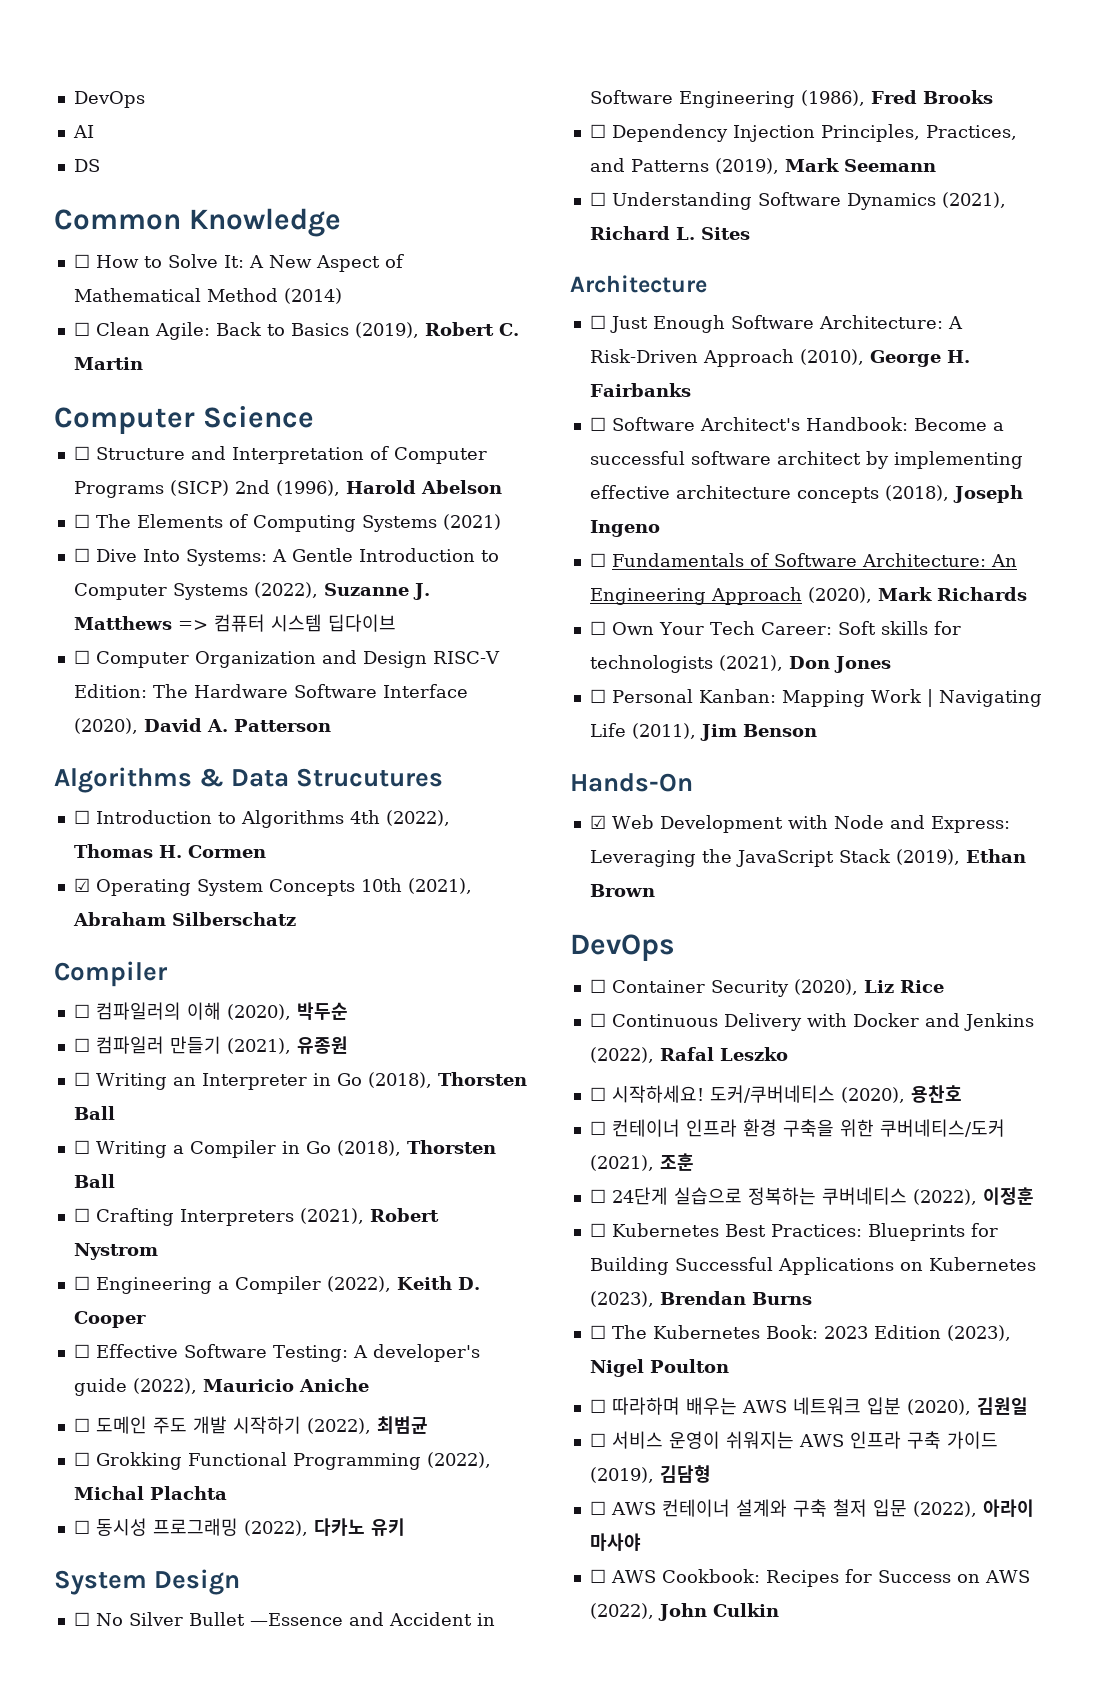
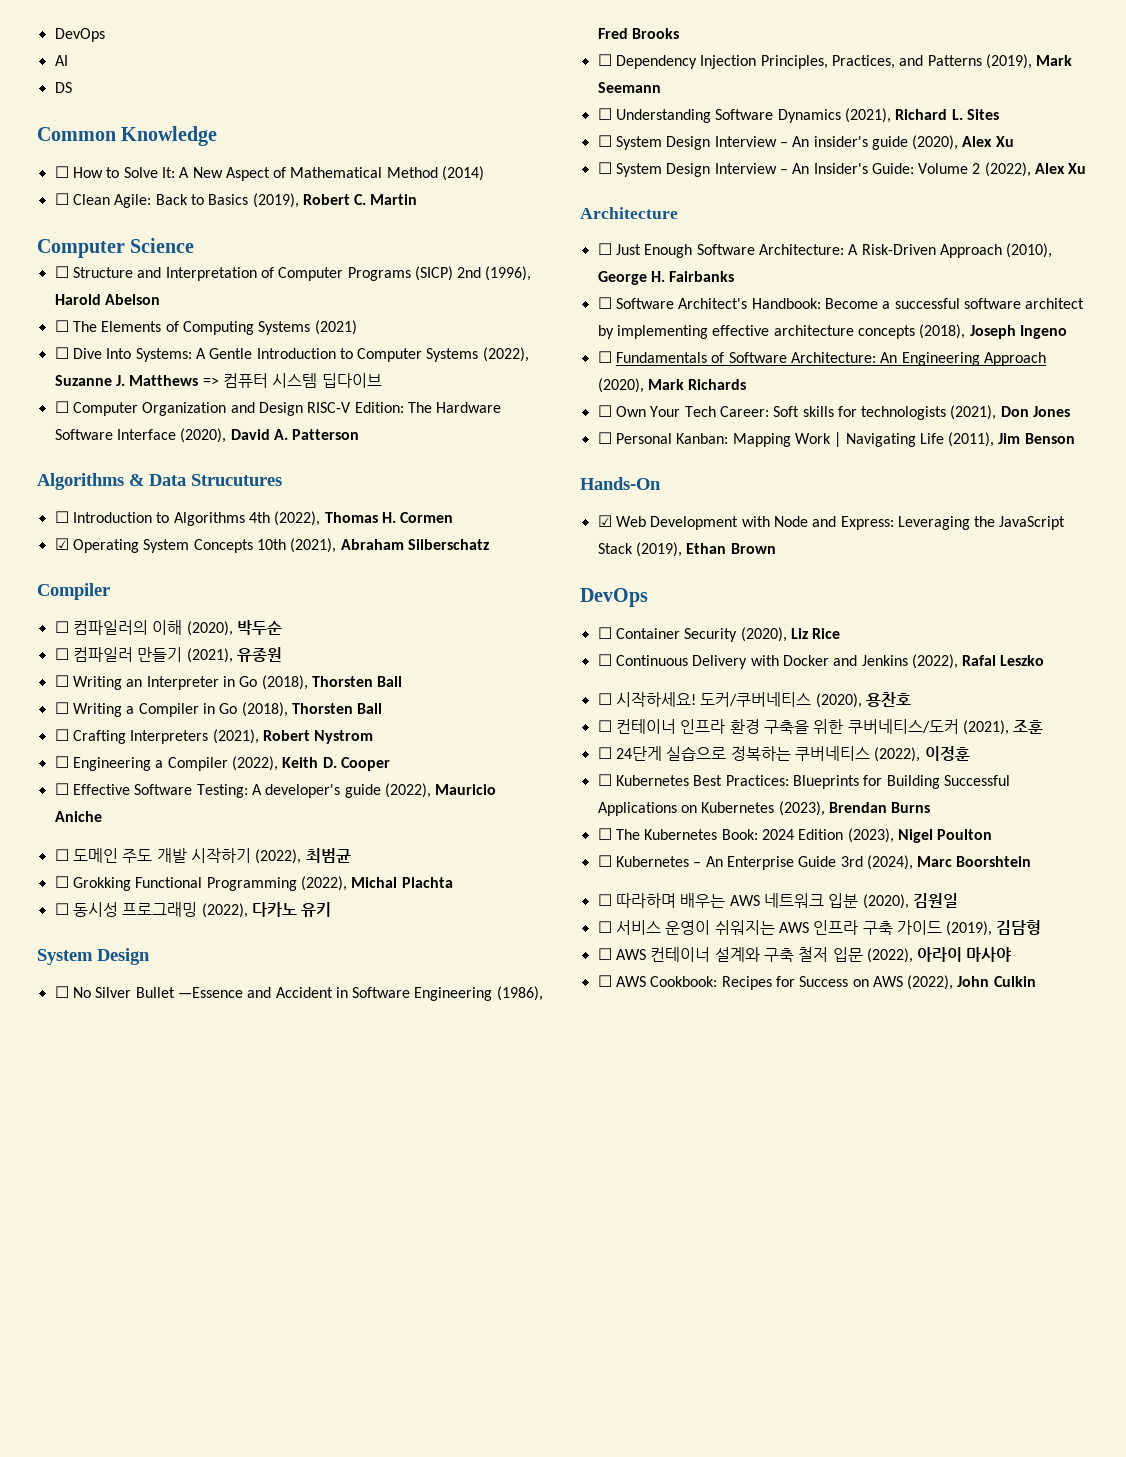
(750, 233) none -> [597,135,1014,150] [597,162,1087,177] // ☐ System Design Interview – An insider's guide (2020), Alex Xu // ☐ System Design Interview – An Insider's Guide: Volume 2 (2022), Alex Xu
[823,1326,868,1339] 2023 -> [761,829,794,840] 2024
(729, 1366) none -> [597,855,1032,870] // ☐ Kubernetes – An Enterprise Guide 3rd (2024), Marc Boorshtein

